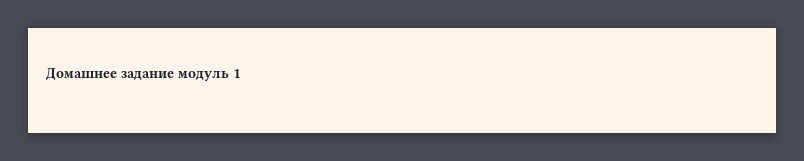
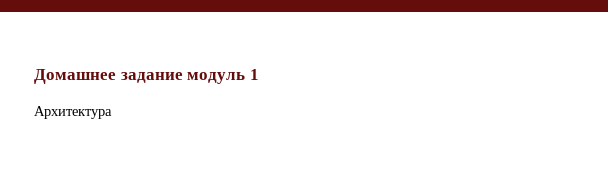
(240, 73) none -> [34,106,112,119] // Архитектура

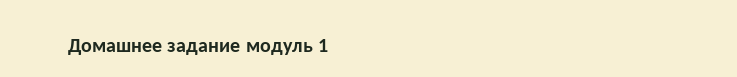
[34,106,112,119] // Архитектура -> (328, 45) none

